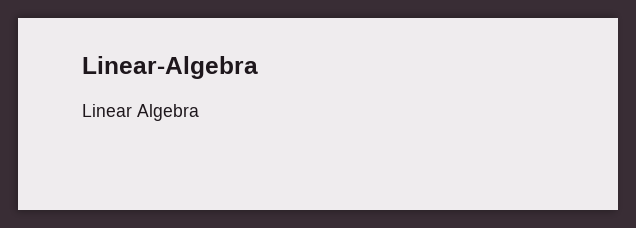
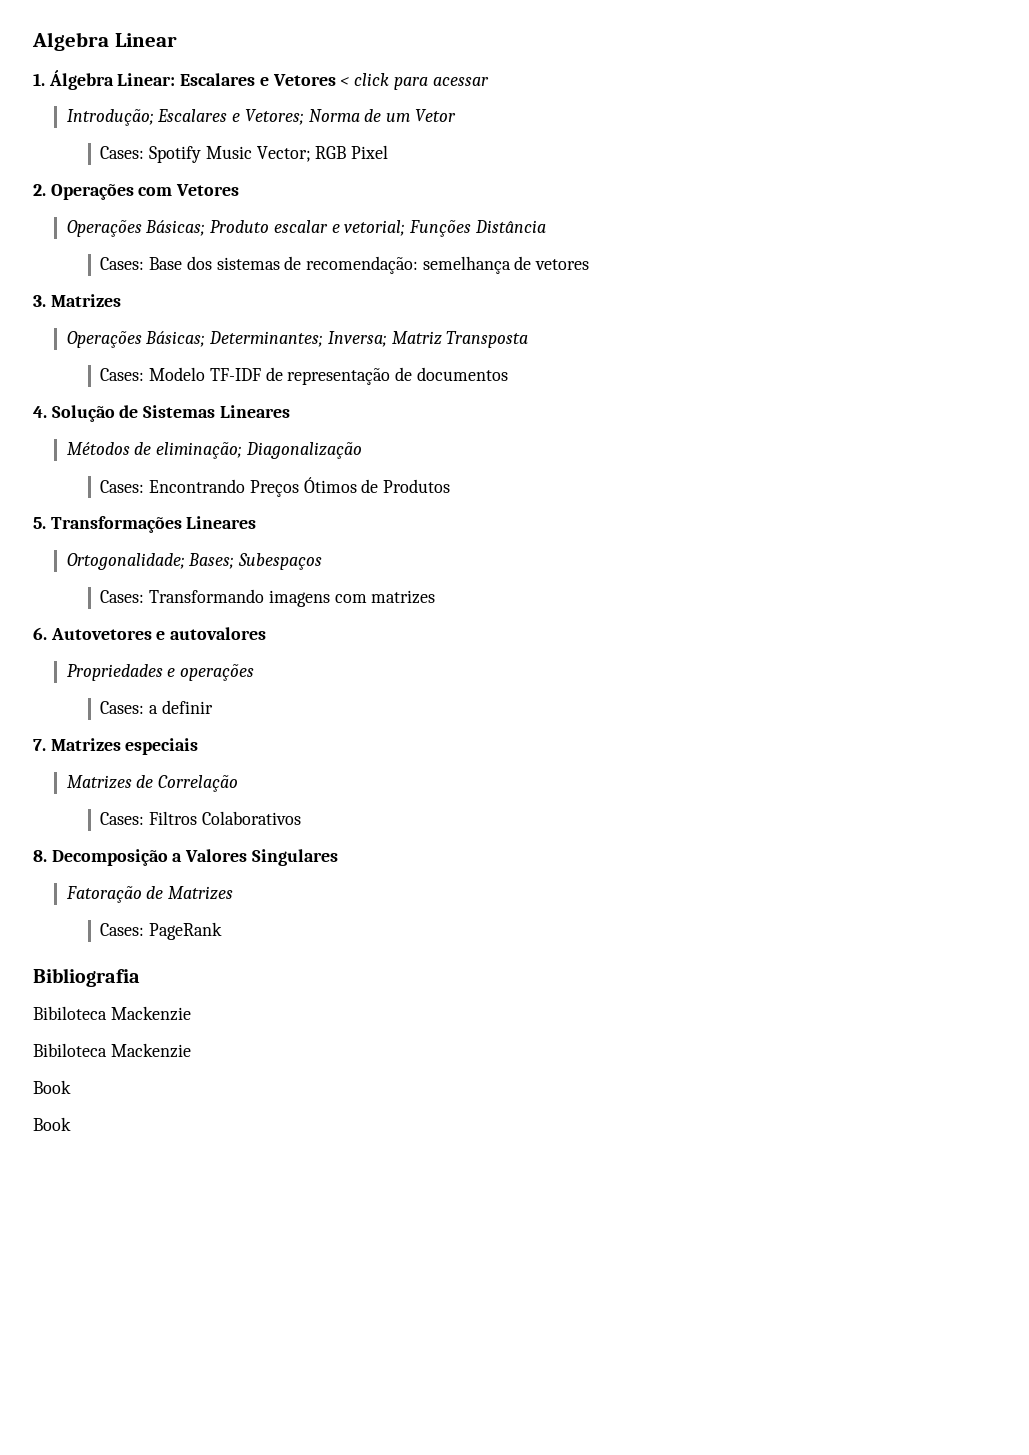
[82,56,258,79] [82,104,199,121] Linear-Algebra // Linear Algebra -> [32,32,177,51] [33,70,489,90] [66,108,456,126] [100,145,388,163] [33,184,240,200] [66,219,546,237] [100,256,590,274] [33,294,121,307] [66,330,529,348] [100,367,508,385] [33,405,290,422] [66,441,362,459] [100,477,450,497] [33,516,257,533] [66,553,323,570] [100,589,436,607] [33,627,267,640] [66,663,255,681] [100,700,213,714] [33,738,199,755] [66,774,239,792] [100,811,301,825] [33,849,338,866] [65,885,234,903] [100,922,223,940] [33,968,140,987] [33,1006,191,1021] [33,1043,191,1058] [33,1080,71,1094] [33,1117,71,1131] Algebra Linear // 1. Álgebra Linear: Escalares e Vetores < click para acessar // Introdução; Escalares e Vetores; Norma de um Vetor // Cases: Spotify Music Vector; RGB Pixel // 2. Operações com Vetores // Operações Básicas; Produto escalar e vetorial; Funções Distância // Cases: Base dos sistemas de recomendação: semelhança de vetores // 3. Matrizes // Operações Básicas; Determinantes; Inversa; Matriz Transposta // Cases: Modelo TF-IDF de representação de documentos // 4. Solução de Sistemas Lineares // Métodos de eliminação; Diagonalização // Cases: Encontrando Preços Ótimos de Produtos // 5. Transformações Lineares // Ortogonalidade; Bases; Subespaços // Cases: Transformando imagens com matrizes // 6. Autovetores e autovalores // Propriedades e operações // Cases: a definir // 7. Matrizes especiais // Matrizes de Correlação // Cases: Filtros Colaborativos // 8. Decomposição a Valores Singulares // Fatoração de Matrizes // Cases: PageRank // Bibliografia // Bibiloteca Mackenzie // Bibiloteca Mackenzie // Book // Book

